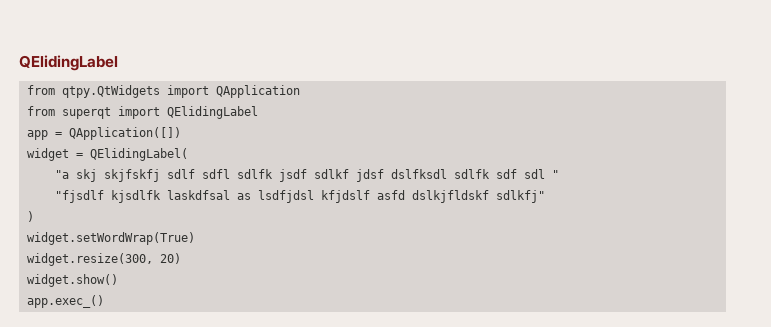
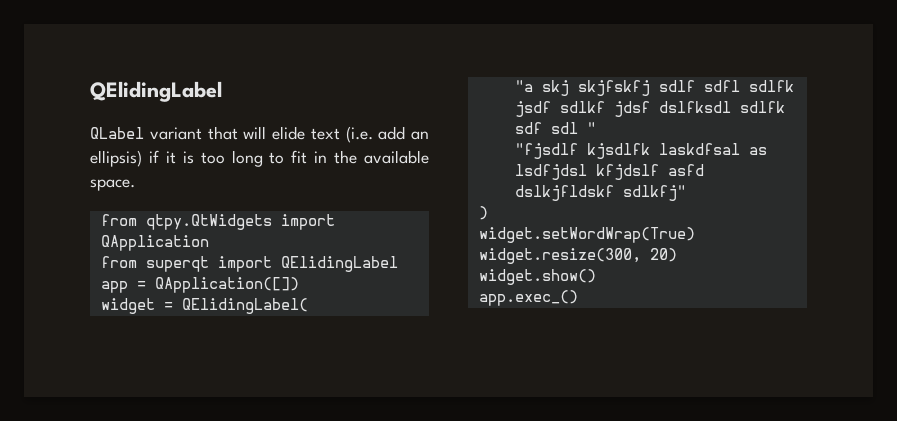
[19,55,118,71] QElidingLabel -> [90,81,222,102] [90,126,429,143] [90,150,429,167] [90,179,135,191] QElidingLabel // QLabel variant that will elide text (i.e. add an ellipsis) if it is too long to fit in the available space.

